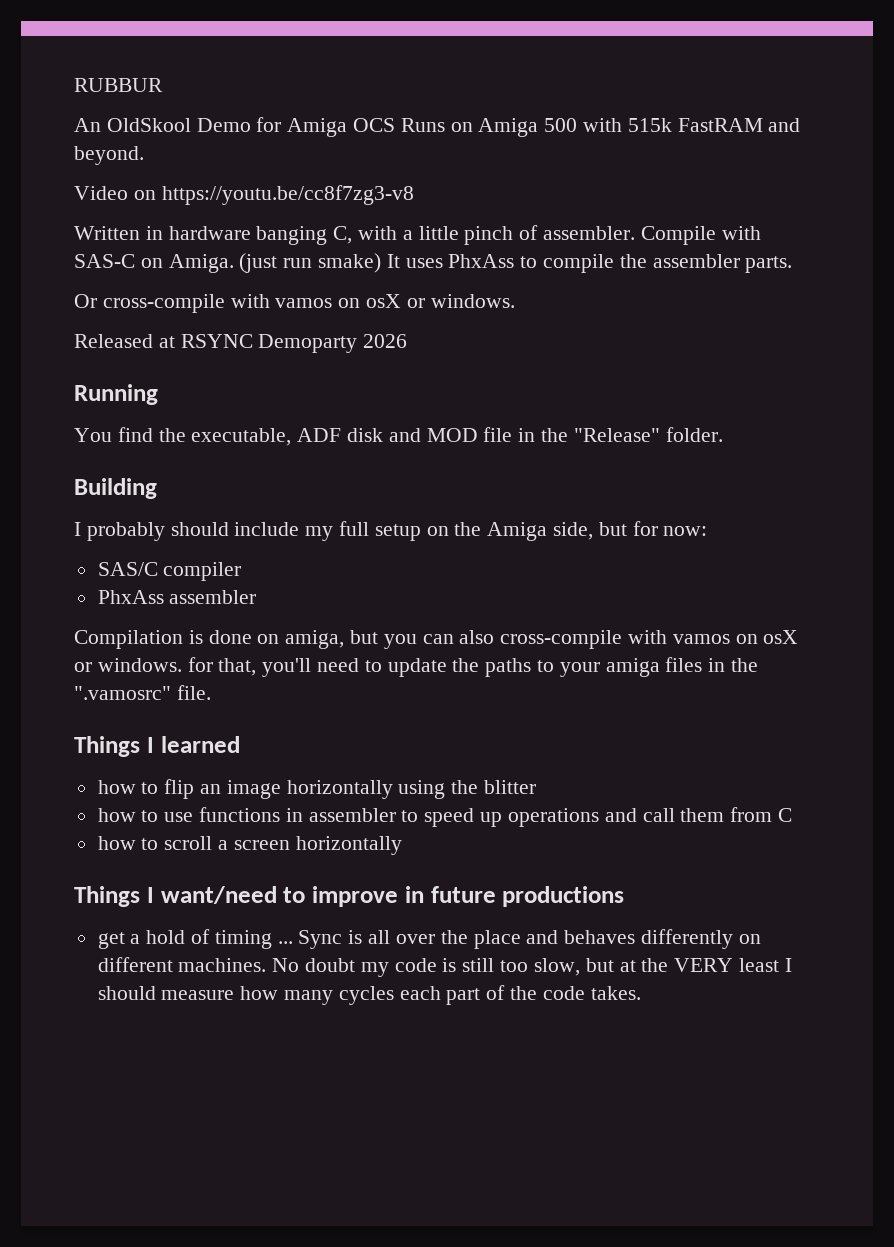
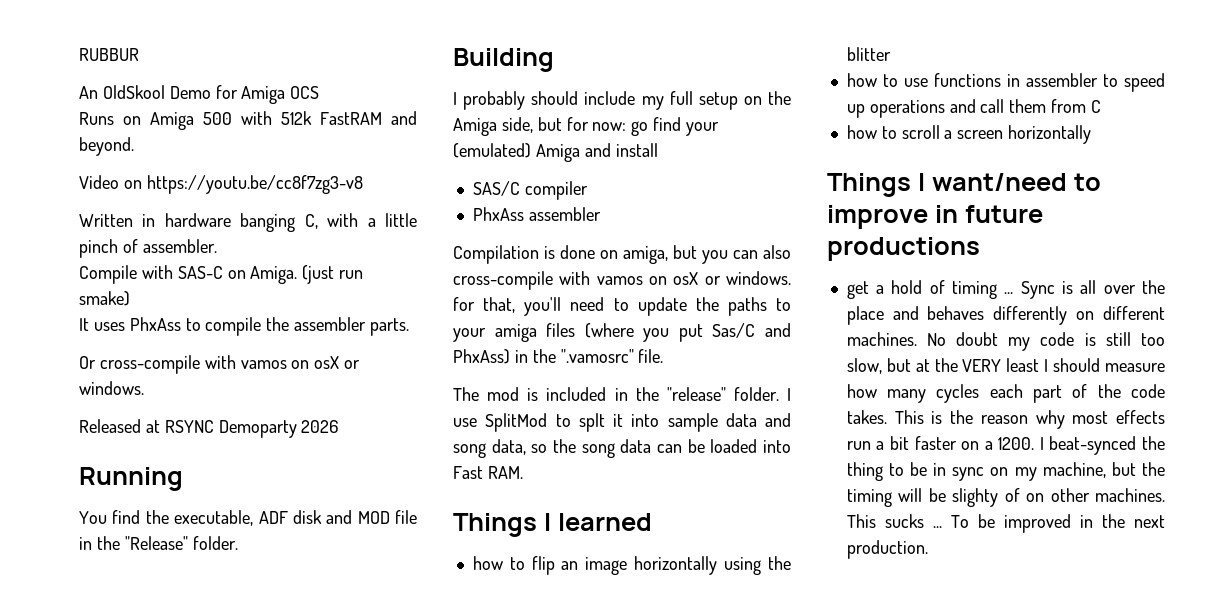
(396, 125) none -> (320, 92) //
[627,118,672,132] 515k -> [281,111,313,125] 512k
(636, 233) none -> (217, 246) //
(382, 263) none -> (130, 298) //
(708, 531) none -> [631,117,720,136] [453,143,658,162] go find your (emulated) Amiga and install
[708,658,759,672] [74,685,211,700] in the ".vamosrc" file. -> [584,323,791,342] [453,349,664,364] [453,387,791,401] [453,413,791,432] [453,439,791,458] [453,466,523,479] (where you put Sas/C and PhxAss) in the ".vamosrc" file. // The mod is included in the "release" folder. I use SplitMod to splt it into sample data and song data, so the song data can be loaded into Fast RAM.
(641, 993) none -> [894,410,1165,429] [846,436,1165,455] [846,462,1165,481] [846,488,1165,507] [846,514,1165,533] [846,540,928,559] This is the reason why most effects run a bit faster on a 1200. I beat-synced the thing to be in sync on my machine, but the timing will be slighty of on other machines. This sucks ... To be improved in the next production.

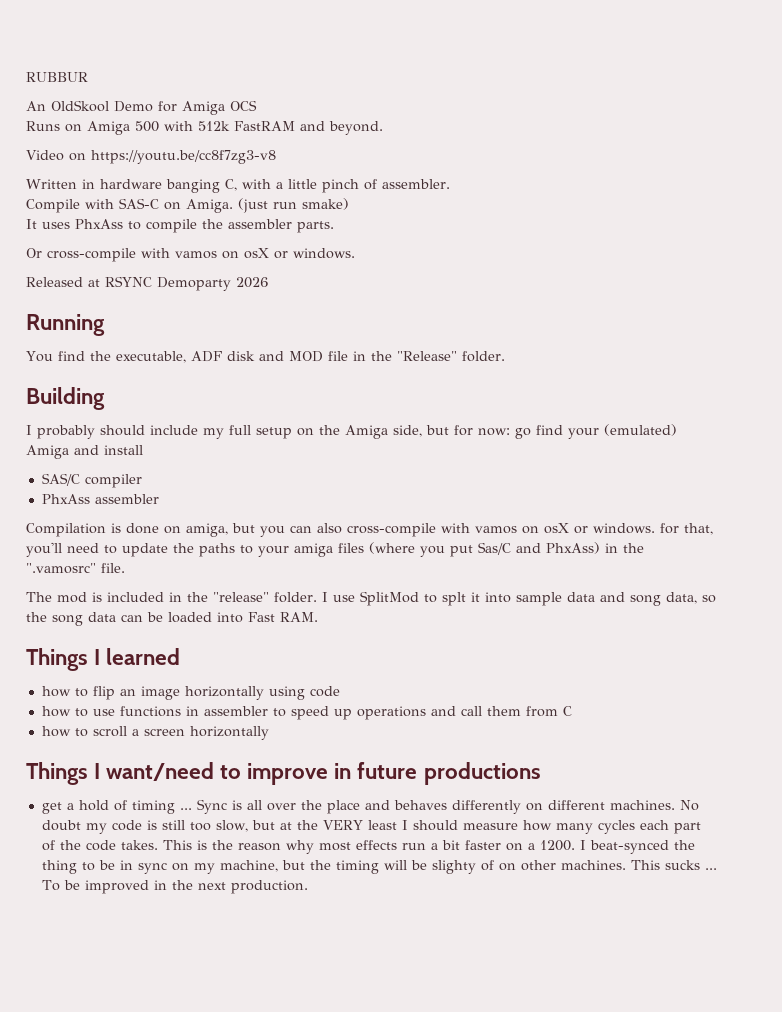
[768,556,791,570] [846,47,891,61] the blitter -> [309,686,340,697] code

